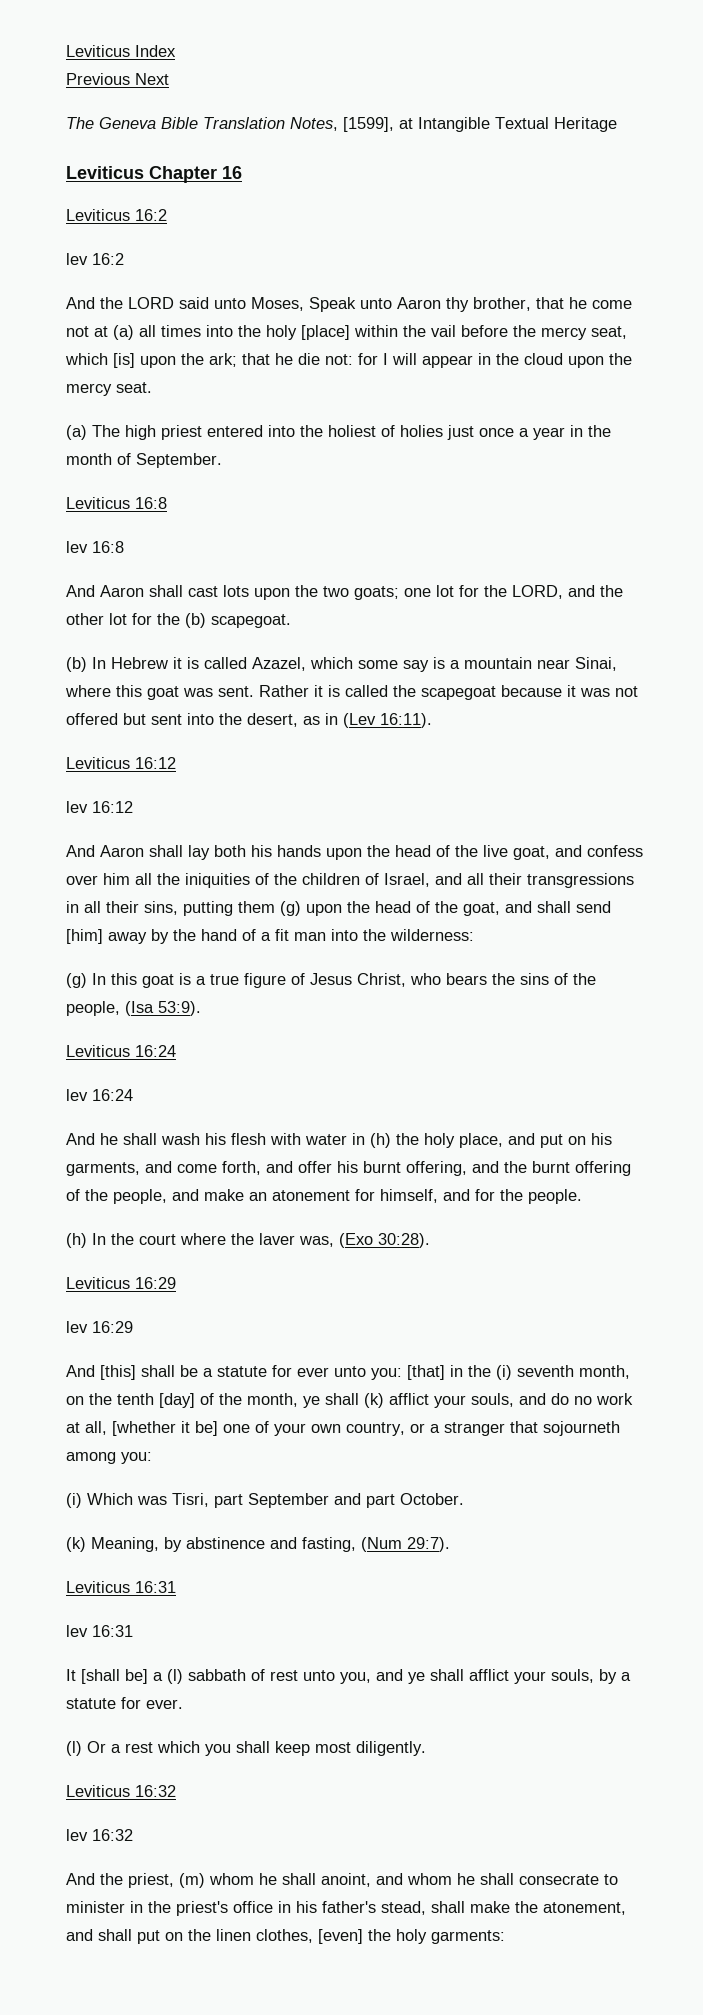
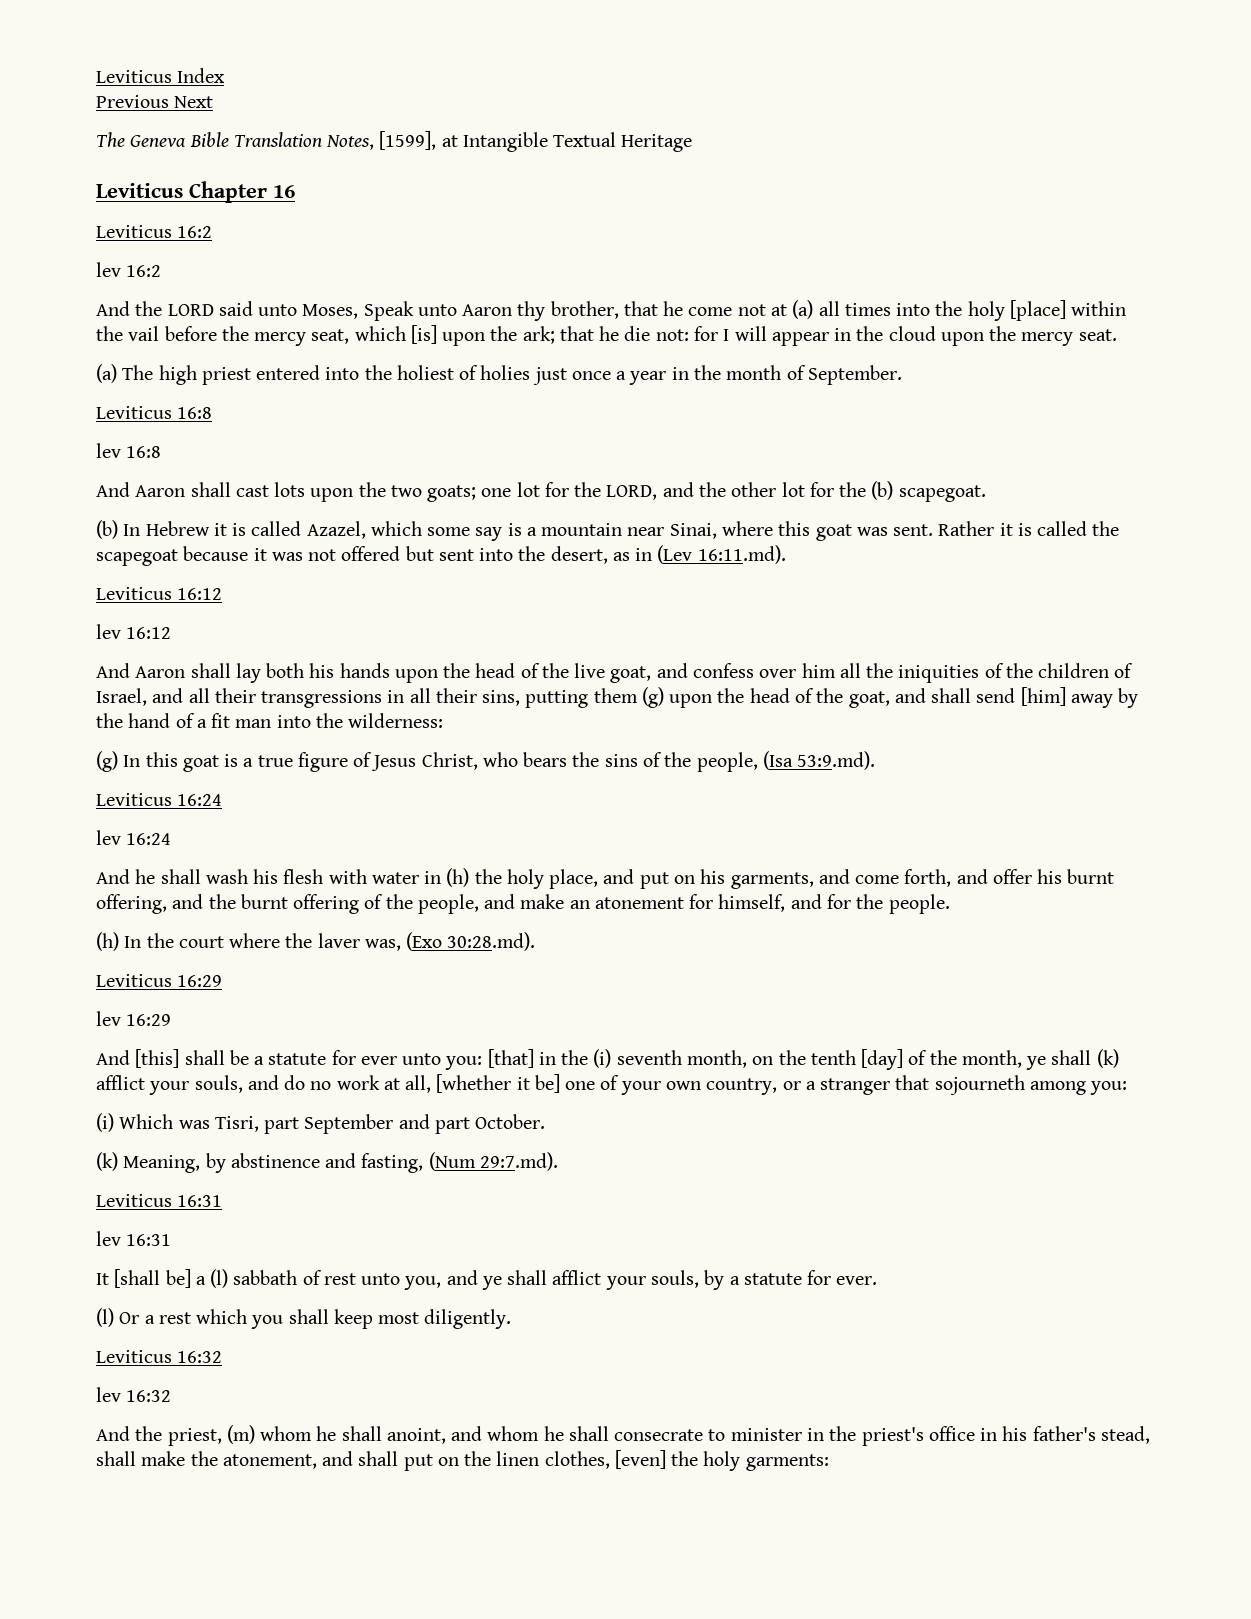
[380,713,432,728] 16:11). -> [697,545,786,564] 16:11.md).
[158,1001,201,1016] 53:9). -> [797,751,876,770] 53:9.md).
[378,1233,430,1248] 30:28). -> [447,932,536,951] 30:28.md).
[407,1537,450,1552] 29:7). -> [479,1152,558,1171] 29:7.md).

